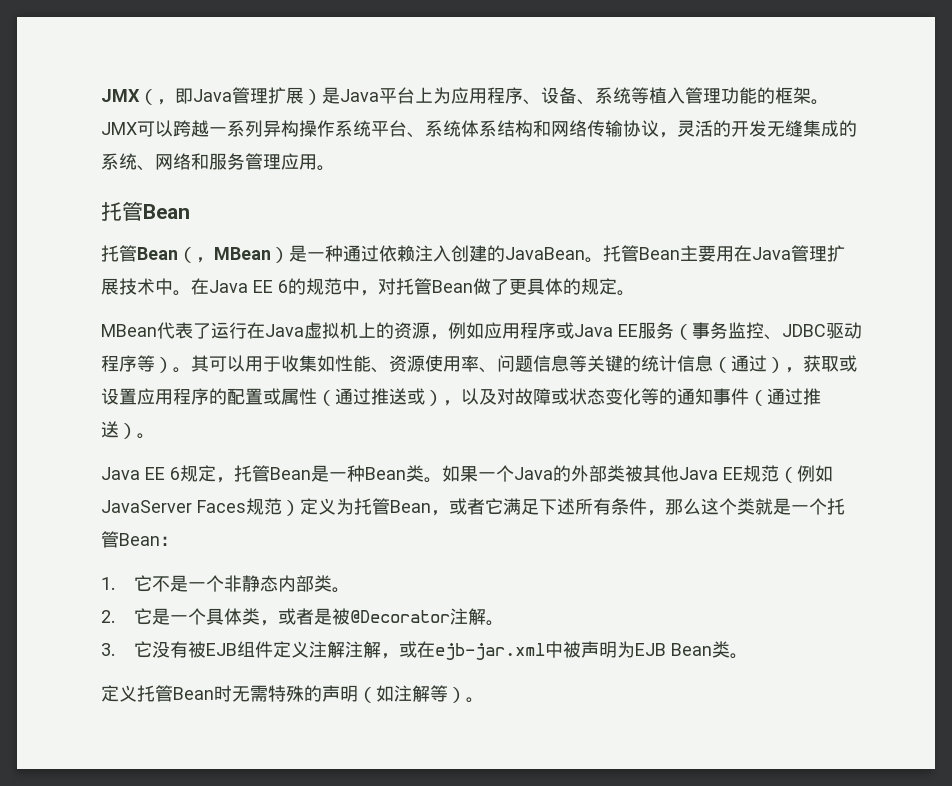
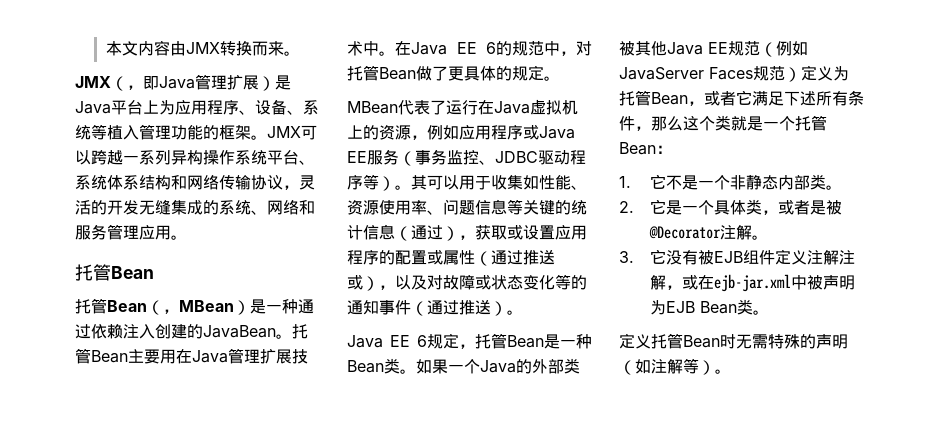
(101, 95) none -> [105,40,300,56] 本文内容由JMX转换而来。 //

